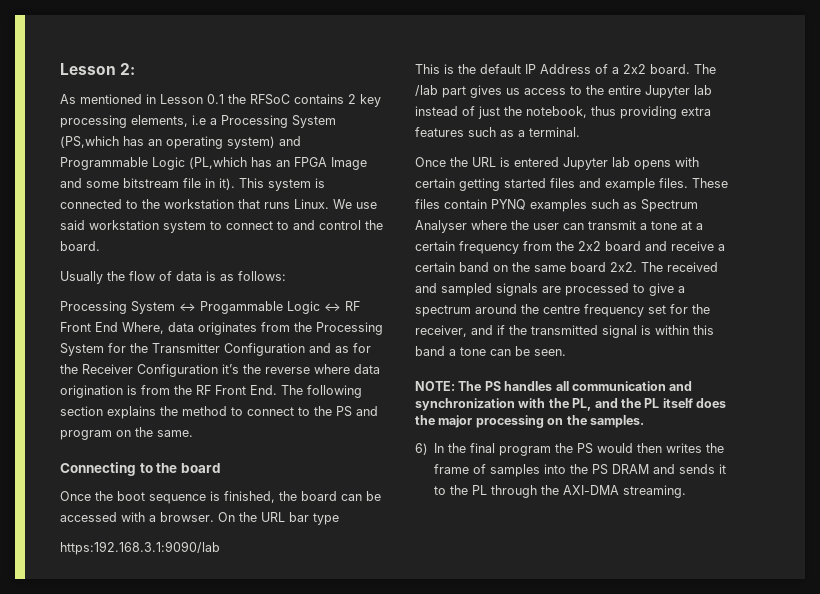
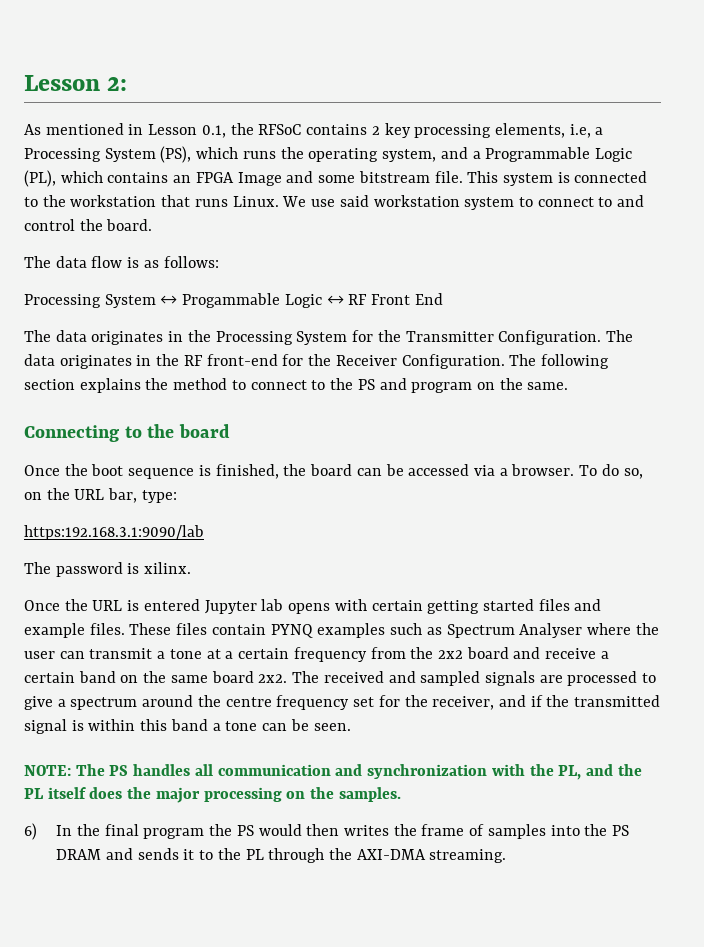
[207,94,224,104] 0.1 -> [201,125,226,138] 0.1,
[192,115,206,125] i.e -> [569,124,591,138] i.e,
[60,136,301,149] [60,157,272,170] (PS,which has an operating system) and Programmable Logic (PL,which has -> [160,146,632,163] [24,170,169,187] (PS), which runs the operating system, and a Programmable Logic (PL), which contains
[183,178,235,190] file in it). -> [434,171,463,183] file.
[60,271,202,284] Usually the flow of data -> [24,256,123,268] The data flow
[122,322,290,335] Where, data originates from -> [24,330,184,345] // The data originates in
[224,343,371,356] [60,364,380,377] [60,385,277,398] Configuration and as for the Receiver Configuration it’s the reverse where data origination is from the RF Front End. -> [498,330,633,345] [24,354,505,369] Configuration. The data originates in the RF front-end for the Receiver Configuration.
[121,512,145,522] with -> [473,465,495,476] via
[218,512,339,525] [60,541,220,555] [415,64,716,74] [415,85,712,98] [415,106,711,119] [415,127,580,137] On the URL bar type // https:192.168.3.1:9090/lab // This is the default IP Address of a 2x2 board. The /lab part gives us access to the entire Jupyter lab instead of just the notebook, thus providing extra features such as a terminal. -> [579,464,643,479] [24,488,177,503] [24,525,204,540] [24,562,192,577] To do so, on the URL bar, type: // https:192.168.3.1:9090/lab // The password is xilinx.

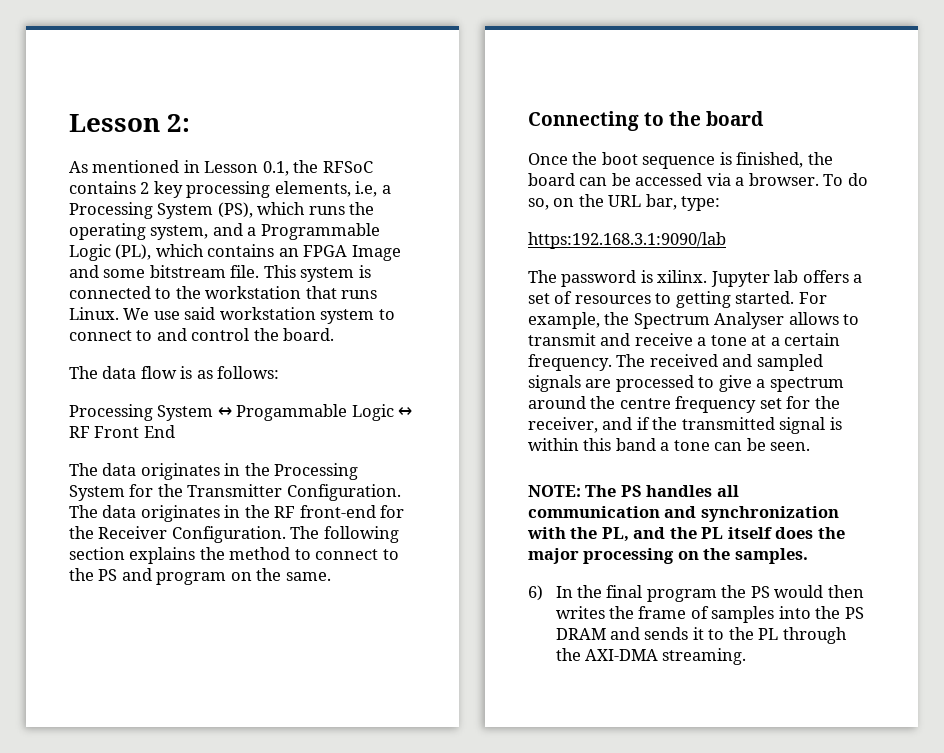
[24,599,602,614] [24,623,659,638] [24,648,153,659] // Once the URL is entered Jupyter lab opens with certain getting started files and example files. These files contain PYNQ examples such as Spectrum Analyser where the user can transmit -> [710,270,863,287] [528,291,827,308] [528,312,860,329] [528,333,693,346] Jupyter lab offers a set of resources to getting started. For example, the Spectrum Analyser allows to transmit and receive
[293,647,609,662] [24,671,288,683] frequency from the 2x2 board and receive a certain band on the same board 2x2. -> [528,354,612,371] frequency.

